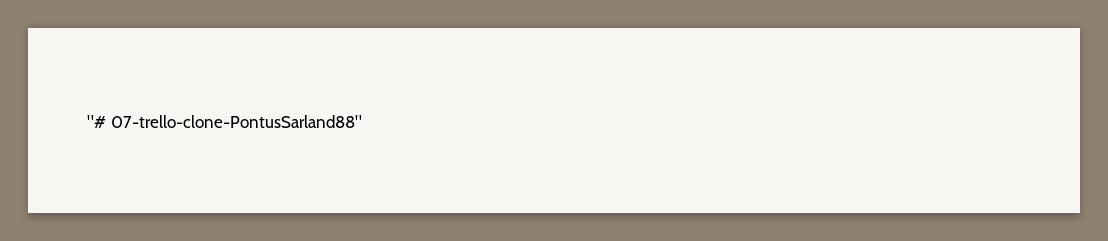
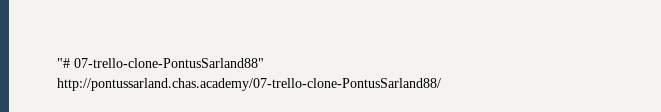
(362, 121) none -> [57,78,441,91] http://pontussarland.chas.academy/07-trello-clone-PontusSarland88/

